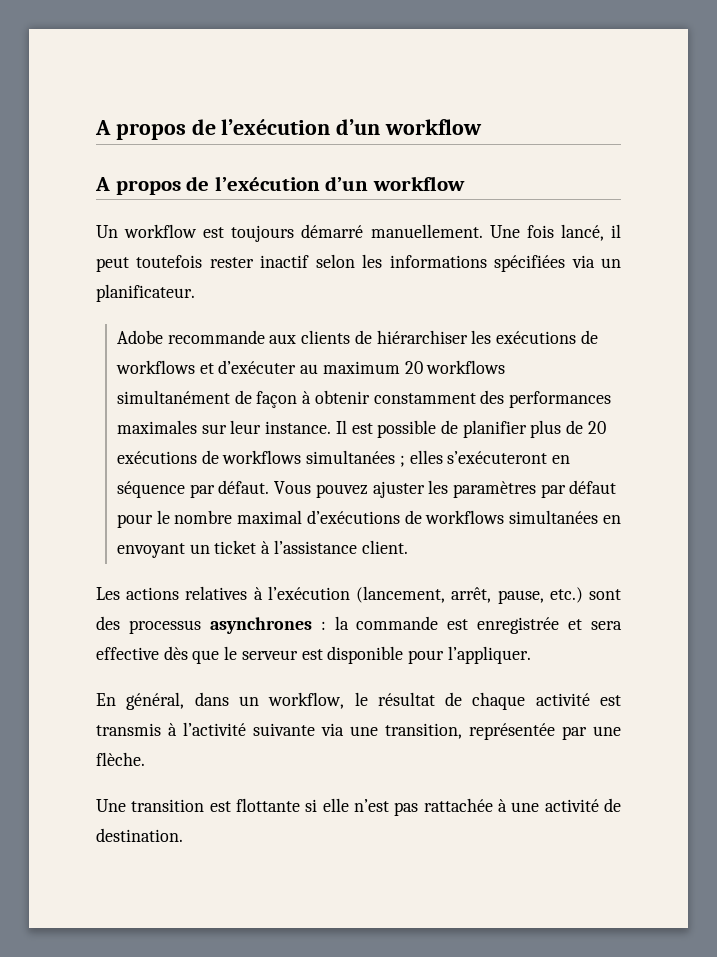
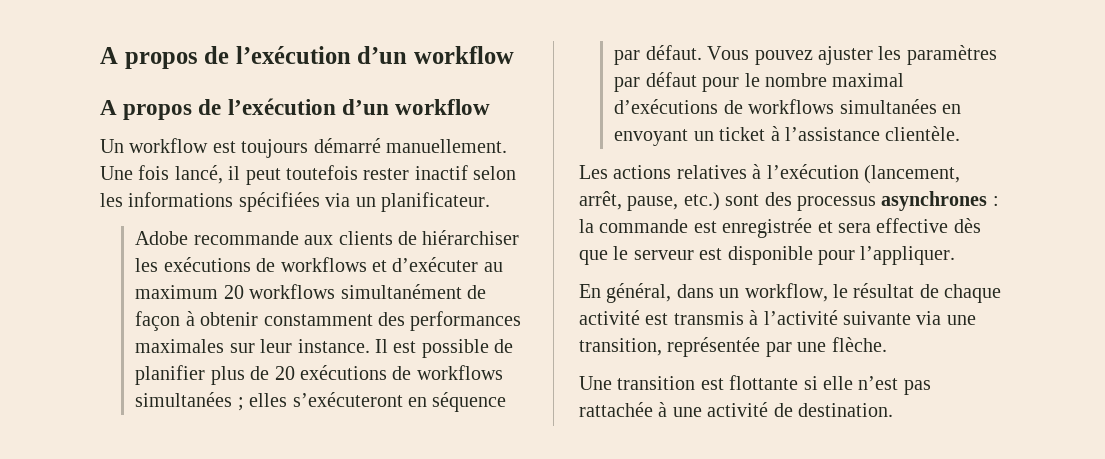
[361,540,408,554] client. -> [885,126,961,141] clientèle.

